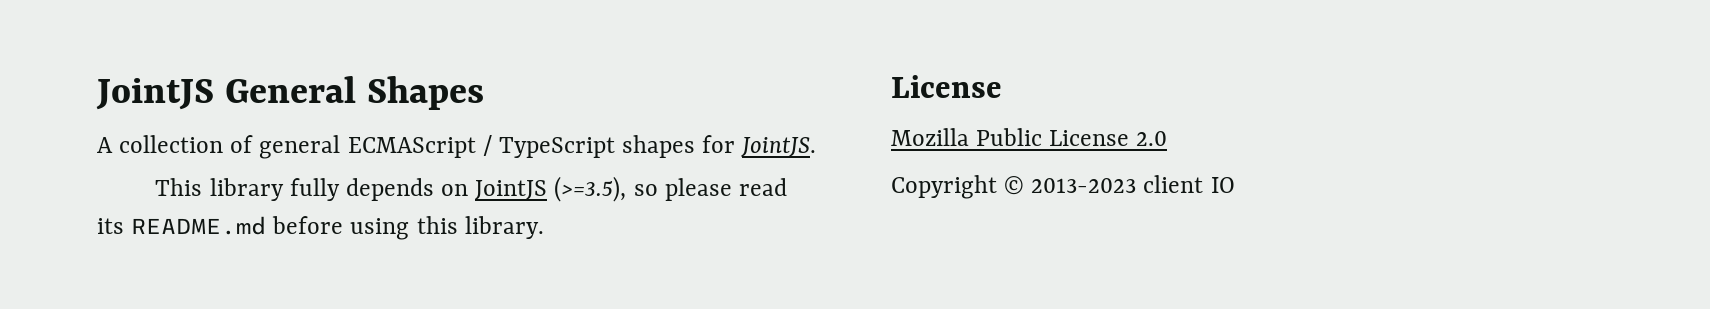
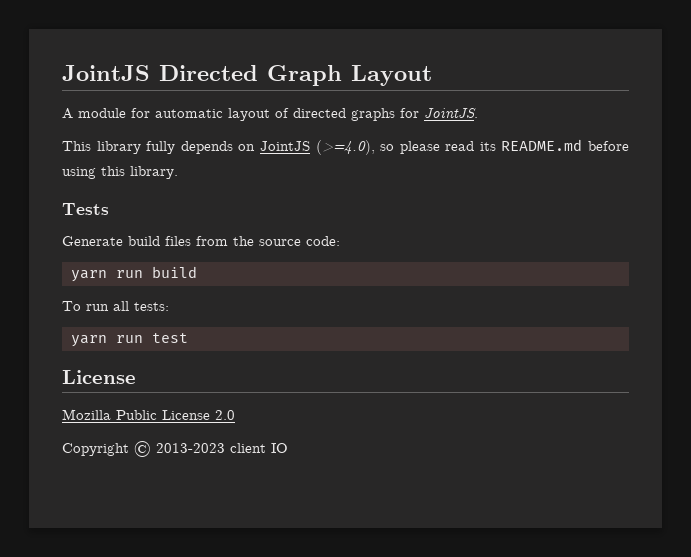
[96,76,485,110] [97,135,696,159] JointJS General Shapes // A collection of general ECMAScript / TypeScript shapes -> [62,65,432,86] [62,108,395,121] JointJS Directed Graph Layout // A module for automatic layout of directed graphs
[554,176,627,202] (>=3.5), -> [315,140,375,155] (>=4.0),
(544, 227) none -> [62,203,109,215] [62,236,340,246] [70,266,197,282] [62,301,169,311] [70,333,188,347] // Tests // Generate build files from the source code: // yarn run build // To run all tests: // yarn run test

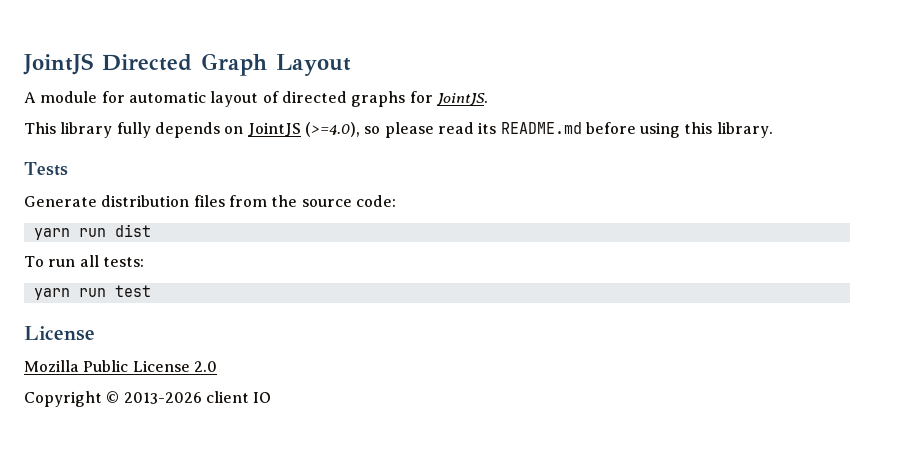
[128,236,160,246] build -> [101,195,190,207] distribution
[151,266,197,278] build -> [114,224,151,237] dist
[156,443,225,453] 2013-2023 -> [123,392,202,404] 2013-2026

